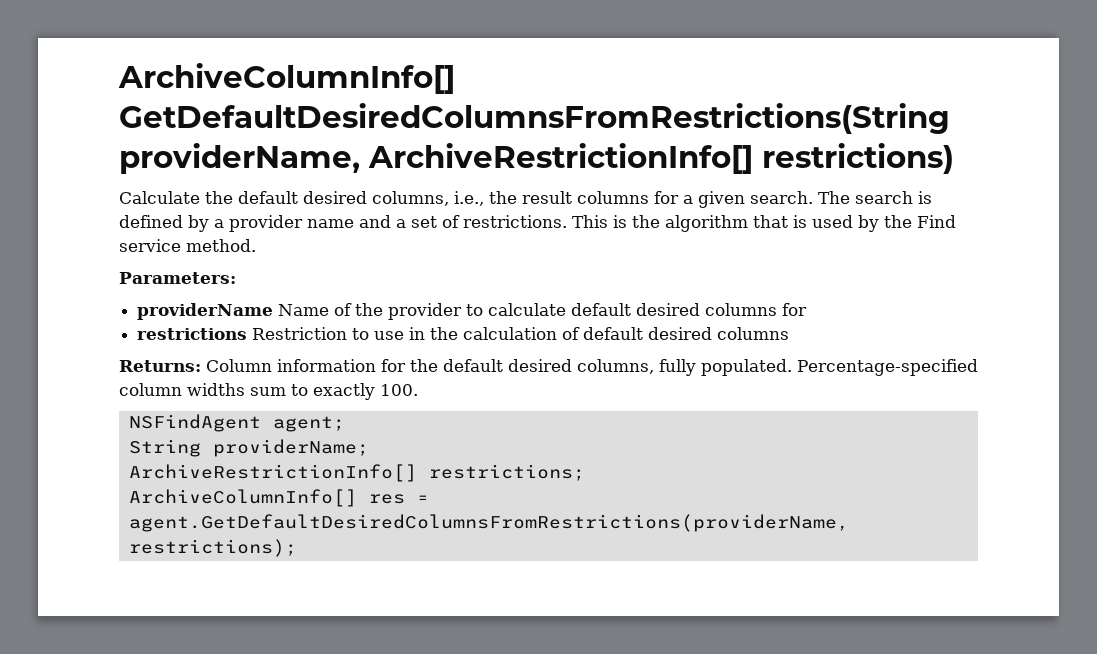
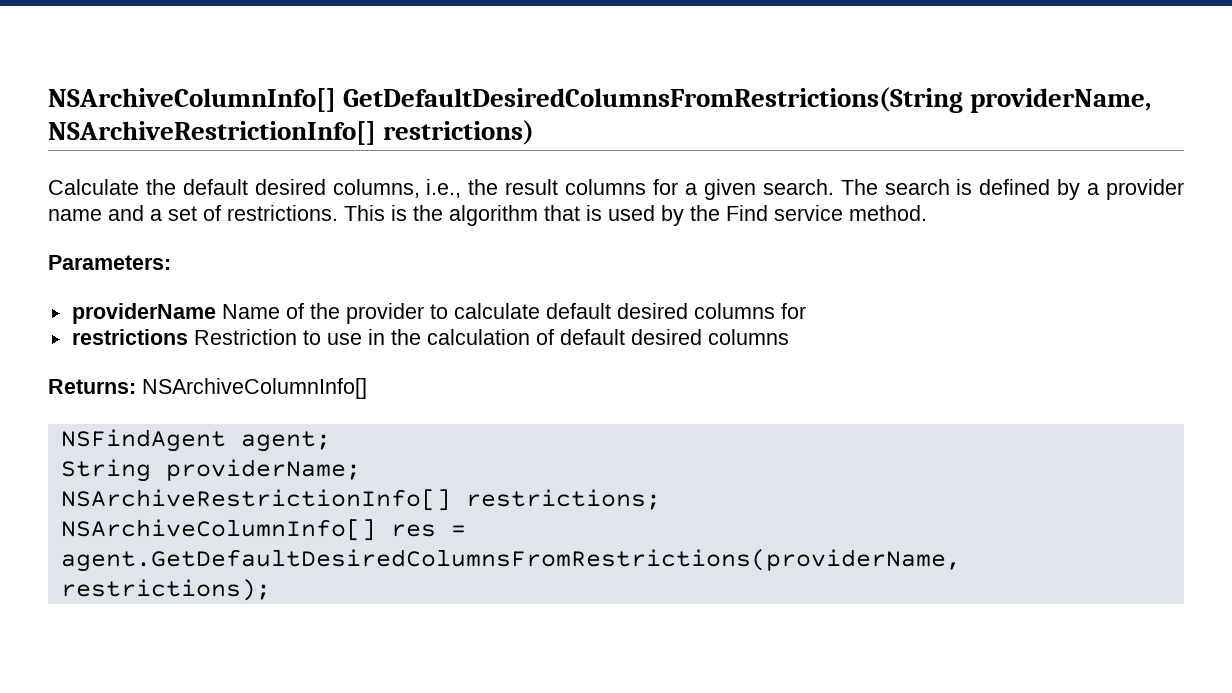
[118,63,455,94] ArchiveColumnInfo[] -> [48,88,336,112] NSArchiveColumnInfo[]
[368,143,753,174] ArchiveRestrictionInfo[] -> [48,121,376,145] NSArchiveRestrictionInfo[]
[206,359,978,376] [119,383,418,400] Column information for the default desired columns, fully populated. Percentage-specified column widths sum to exactly 100. -> [142,378,367,399] NSArchiveColumnInfo[]
[128,464,417,482] ArchiveRestrictionInfo[] -> [60,489,451,511] NSArchiveRestrictionInfo[]
[128,489,357,507] ArchiveColumnInfo[] -> [60,519,376,541] NSArchiveColumnInfo[]

